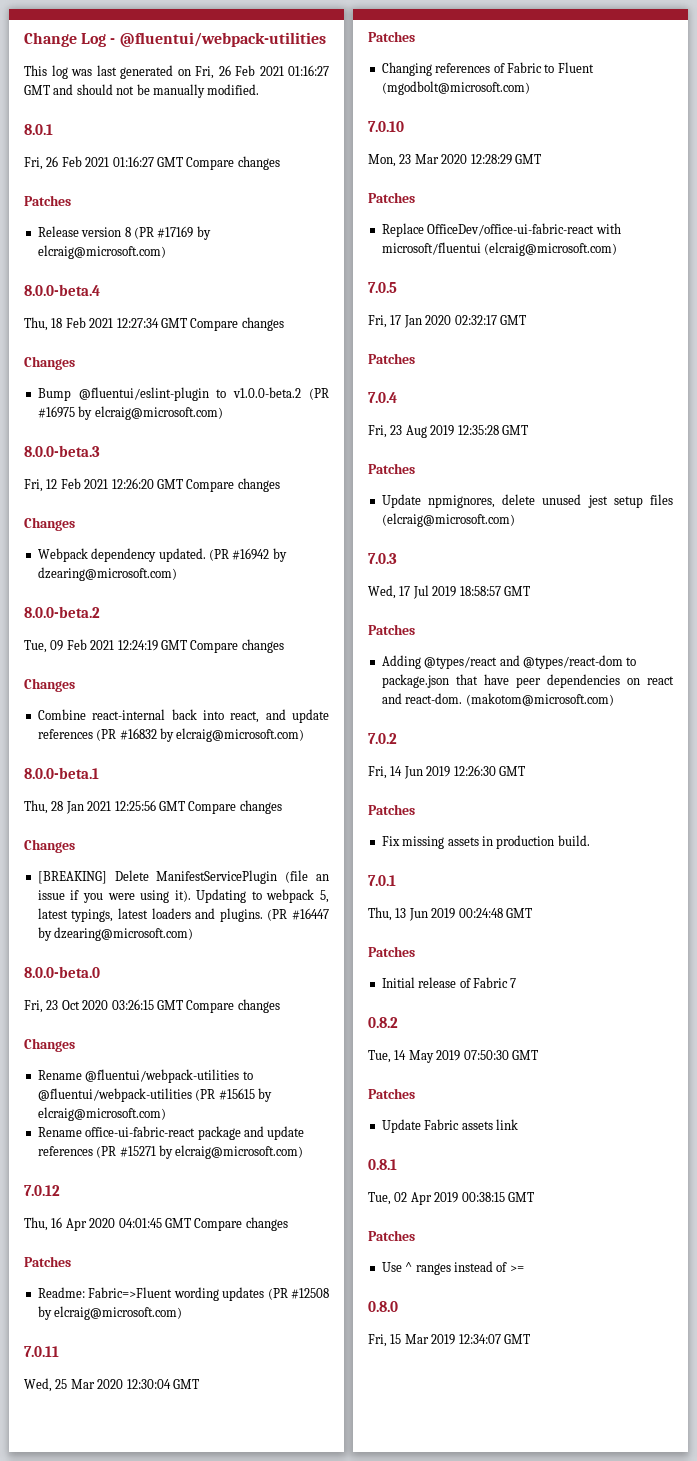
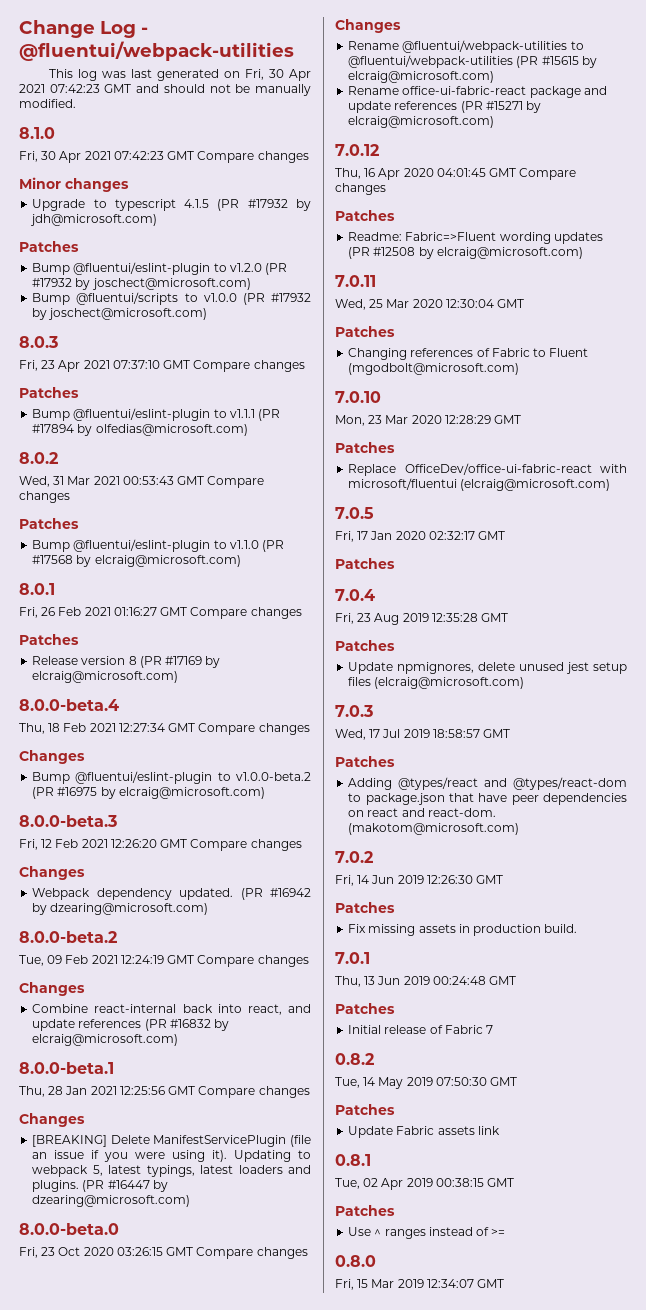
[218,65,329,76] 26 Feb 2021 01:16:27 -> [268,69,311,81] [19,84,100,93] 30 Apr 2021 07:42:23
(260, 89) none -> [19,127,55,139] [19,151,309,163] [19,177,129,192] [32,199,312,211] [30,214,158,226] [19,241,79,252] [32,262,288,275] [32,278,251,290] [32,292,311,305] [32,308,208,320] [19,336,58,348] [19,360,305,372] [19,387,79,398] [32,408,281,421] [32,424,248,436] [19,452,58,464] [19,476,265,488] [19,491,70,503] [19,518,79,529] [32,539,285,552] [32,555,241,567] // 8.1.0 // Fri, 30 Apr 2021 07:42:23 GMT Compare changes // Minor changes // Upgrade to typescript 4.1.5 (PR #17932 by jdh@microsoft.com) // Patches // Bump @fluentui/eslint-plugin to v1.2.0 (PR #17932 by joschect@microsoft.com) // Bump @fluentui/scripts to v1.0.0 (PR #17932 by joschect@microsoft.com) // 8.0.3 // Fri, 23 Apr 2021 07:37:10 GMT Compare changes // Patches // Bump @fluentui/eslint-plugin to v1.1.1 (PR #17894 by olfedias@microsoft.com) // 8.0.2 // Wed, 31 Mar 2021 00:53:43 GMT Compare changes // Patches // Bump @fluentui/eslint-plugin to v1.1.0 (PR #17568 by elcraig@microsoft.com)

